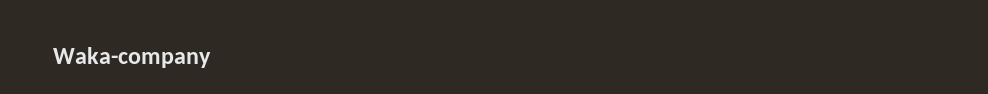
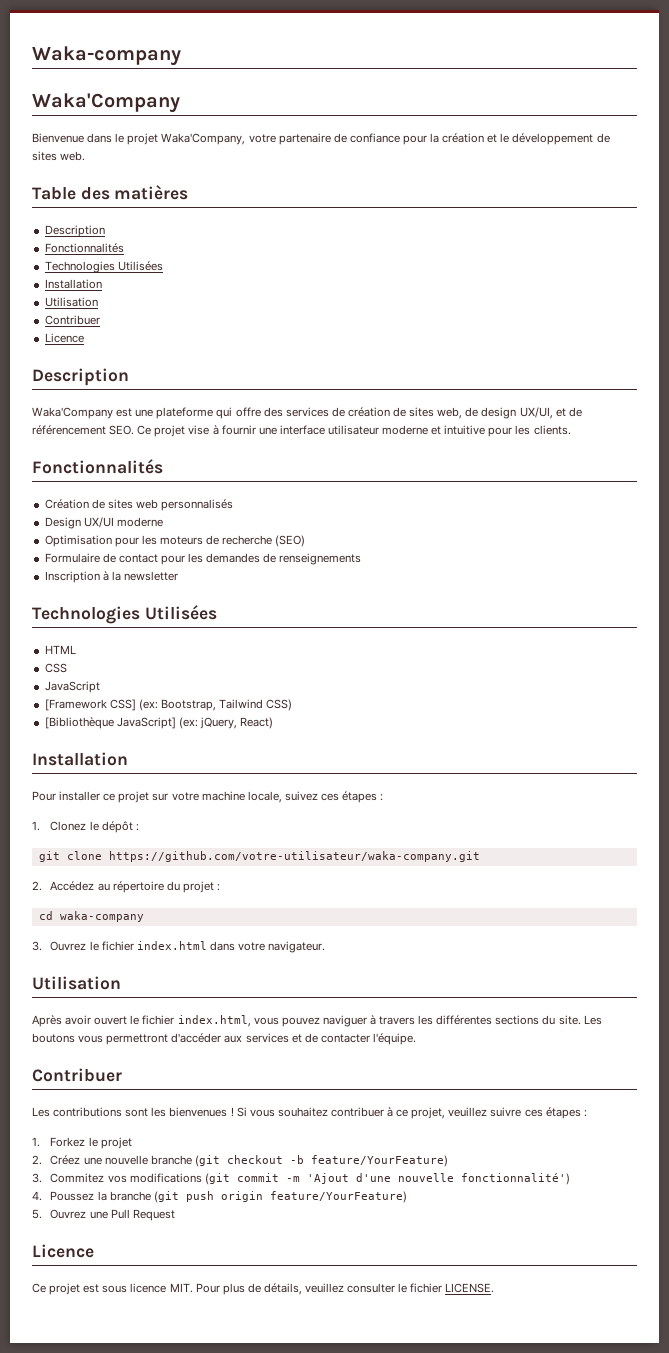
(211, 57) none -> [32,93,180,113] [32,133,610,145] [32,151,86,161] [32,185,189,200] [44,225,105,237] [44,243,124,253] [44,261,163,273] [44,279,102,289] [44,297,98,307] [44,315,100,325] [44,333,84,343] [32,368,129,386] [32,407,582,419] [32,425,571,437] [32,459,163,474] [44,499,234,511] [44,517,163,529] [44,535,306,547] [44,553,362,565] [44,571,178,583] [32,605,217,624] [44,645,76,654] [44,663,67,673] [44,681,100,693] [44,699,293,711] [44,717,274,729] [32,752,128,766] [32,791,384,803] [32,821,139,833] [38,851,480,862] [32,881,220,893] [38,911,144,922] [32,941,326,953] [32,976,121,990] [32,1015,602,1027] [32,1033,416,1045] [32,1068,122,1082] [32,1107,587,1119] [32,1137,132,1149] [32,1155,448,1167] [32,1173,570,1185] [32,1191,407,1203] [32,1209,175,1221] [32,1244,94,1258] [32,1283,495,1295] // Waka'Company // Bienvenue dans le projet Waka'Company, votre partenaire de confiance pour la création et le développement de sites web. // Table des matières // Description // Fonctionnalités // Technologies Utilisées // Installation // Utilisation // Contribuer // Licence // Description // Waka'Company est une plateforme qui offre des services de création de sites web, de design UX/UI, et de référencement SEO. Ce projet vise à fournir une interface utilisateur moderne et intuitive pour les clients. // Fonctionnalités // Création de sites web personnalisés // Design UX/UI moderne // Optimisation pour les moteurs de recherche (SEO) // Formulaire de contact pour les demandes de renseignements // Inscription à la newsletter // Technologies Utilisées // HTML // CSS // JavaScript // [Framework CSS] (ex: Bootstrap, Tailwind CSS) // [Bibliothèque JavaScript] (ex: jQuery, React) // Installation // Pour installer ce projet sur votre machine locale, suivez ces étapes : // 1. Clonez le dépôt : // git clone https://github.com/votre-utilisateur/waka-company.git // 2. Accédez au répertoire du projet : // cd waka-company // 3. Ouvrez le fichier index.html dans votre navigateur. // Utilisation // Après avoir ouvert le fichier index.html, vous pouvez naviguer à travers les différentes sections du site. Les boutons vous permettront d'accéder aux services et de contacter l'équipe. // Contribuer // Les contributions sont les bienvenues ! Si vous souhaitez contribuer à ce projet, veuillez suivre ces étapes : // 1. Forkez le projet // 2. Créez une nouvelle branche (git checkout -b feature/YourFeature) // 3. Commitez vos modifications (git commit -m 'Ajout d'une nouvelle fonctionnalité') // 4. Poussez la branche (git push origin feature/YourFeature) // 5. Ouvrez une Pull Request // Licence // Ce projet est sous licence MIT. Pour plus de détails, veuillez consulter le fichier LICENSE.

